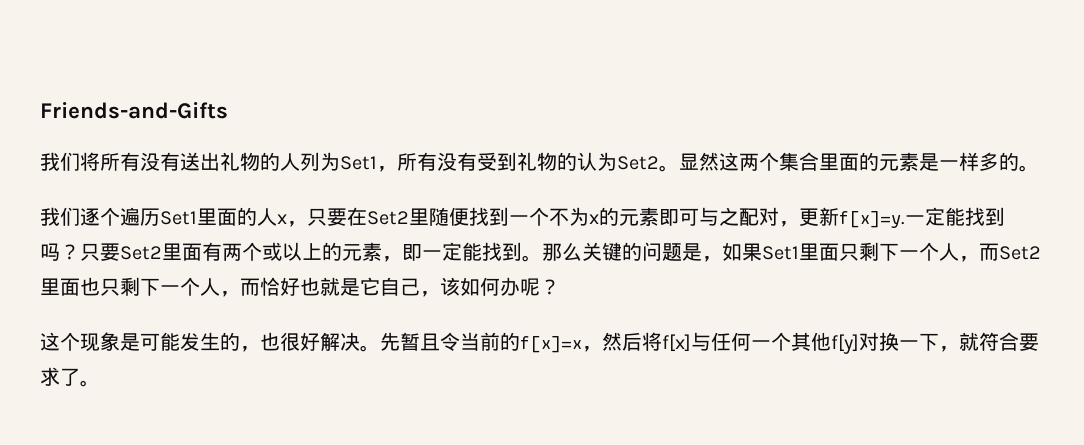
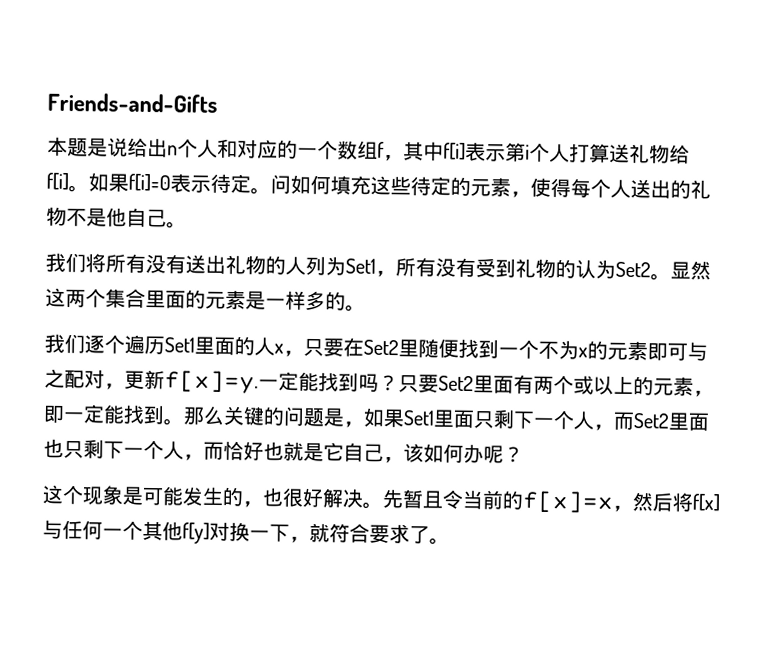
(228, 110) none -> [47,136,690,164] [46,172,711,199] [46,206,187,229] // 本题是说给出n个人和对应的一个数组f，其中f[i]表示第i个人打算送礼物给f[i]。如果f[i]=0表示待定。问如何填充这些待定的元素，使得每个人送出的礼物不是他自己。

